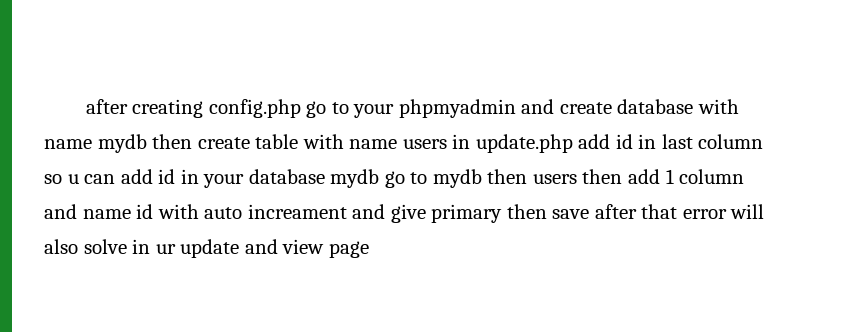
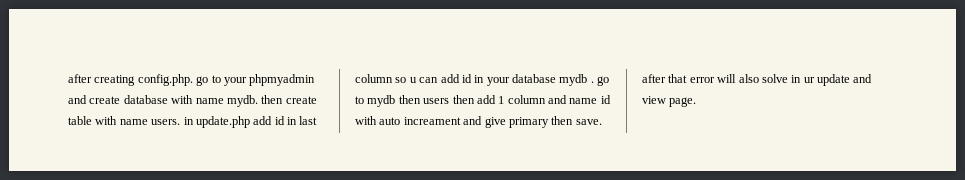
[208,99,301,118] config.php -> [137,74,193,86] config.php.
[97,134,147,153] mydb -> [226,95,258,107] mydb.
[402,139,447,149] users -> [151,119,181,125] users.
(380, 178) none -> [590,81,594,83] .
[552,209,590,219] save -> [575,119,602,125] save.
[328,241,369,258] page -> [669,97,697,107] page.

